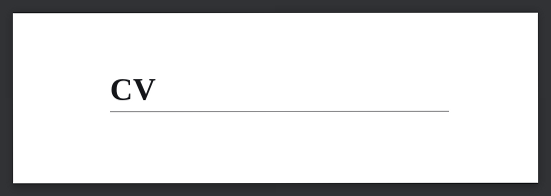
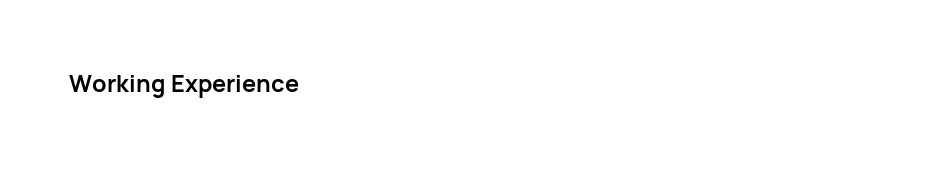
[109,79,157,101] CV -> [69,75,300,98] Working Experience

